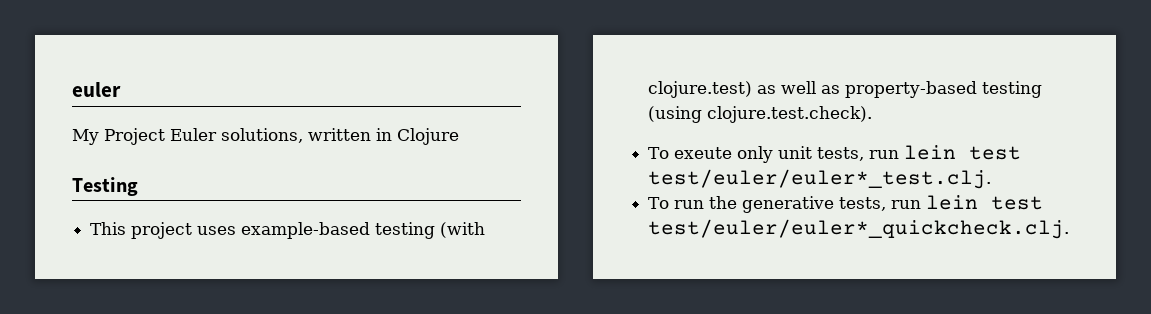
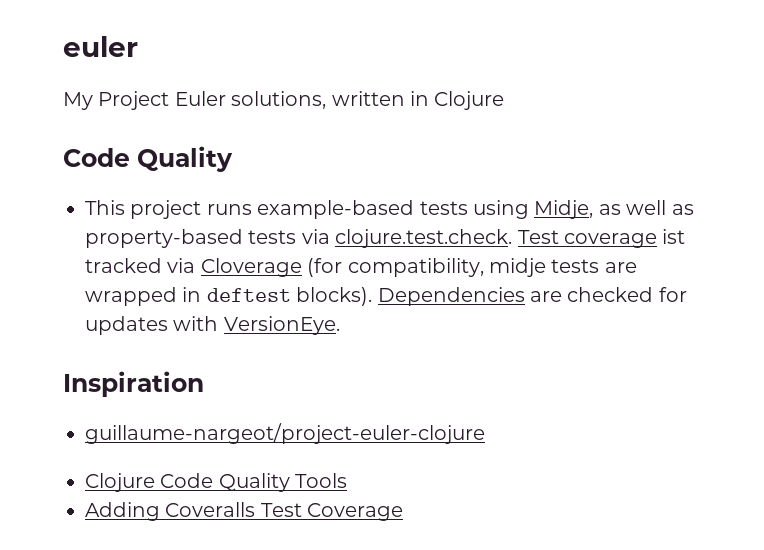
[72,177,138,196] Testing -> [63,146,233,172] Code Quality
[197,222,486,239] [648,81,1043,98] [648,106,873,123] [648,145,1022,163] [648,169,992,189] [648,195,1044,213] [648,219,1070,239] uses example-based testing (with clojure.test) as well as property-based testing (using clojure.test.check). // To exeute only unit tests, run lein test test/euler/euler*_test.clj. // To run the generative tests, run lein test test/euler/euler*_quickcheck.clj. -> [206,200,694,219] [85,229,686,248] [85,258,637,277] [85,287,687,306] [85,316,340,335] [63,371,204,397] [85,423,485,444] [85,473,348,492] [85,502,404,521] runs example-based tests using Midje, as well as property-based tests via clojure.test.check. Test coverage ist tracked via Cloverage (for compatibility, midje tests are wrapped in deftest blocks). Dependencies are checked for updates with VersionEye. // Inspiration // guillaume-nargeot/project-euler-clojure // Clojure Code Quality Tools // Adding Coveralls Test Coverage

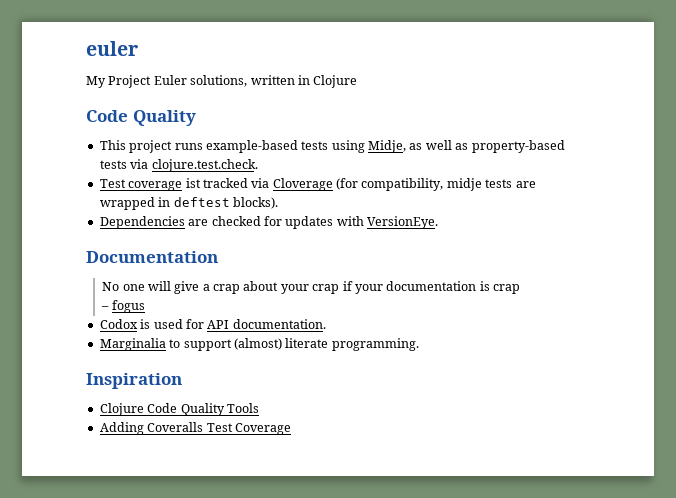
(513, 238) none -> (258, 165) //
(373, 296) none -> (278, 203) //
(340, 325) none -> [86,251,218,263] [102,281,521,294] [101,300,145,313] [99,319,326,329] [99,338,419,351] // Documentation // No one will give a crap about your crap if your documentation is crap // – fogus // Codox is used for API documentation. // Marginalia to support (almost) literate programming.
[85,423,485,444] // guillaume-nargeot/project-euler-clojure -> (182, 381) none

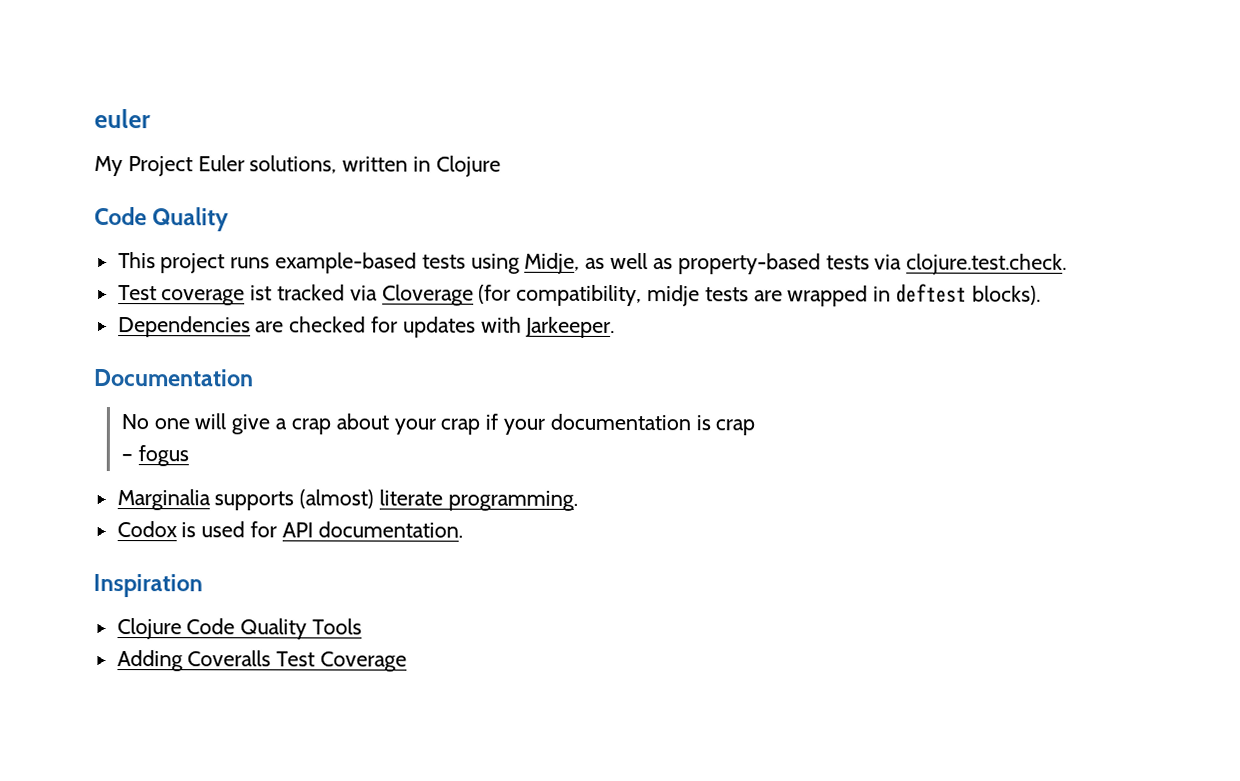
[367,216,438,229] VersionEye. -> [525,316,616,338] Jarkeeper.
(145, 306) none -> [116,489,578,511] // Marginalia supports (almost) literate programming.
[99,338,419,351] // Marginalia to support (almost) literate programming. -> (463, 529) none

